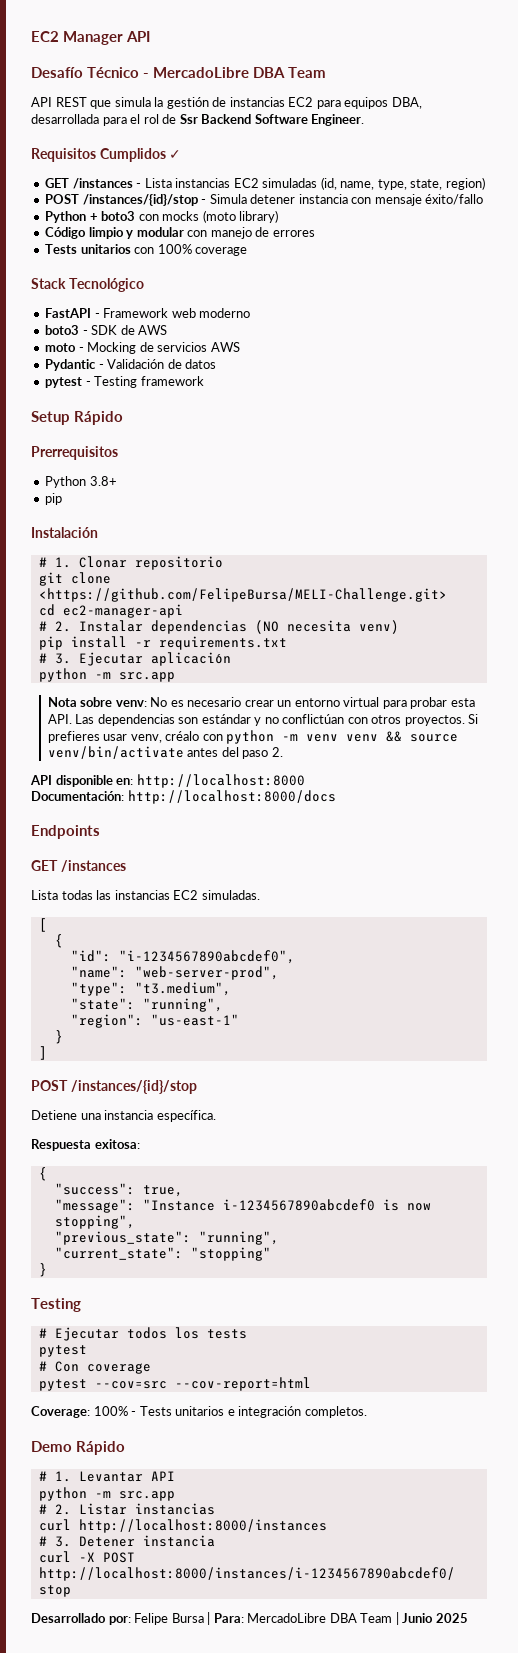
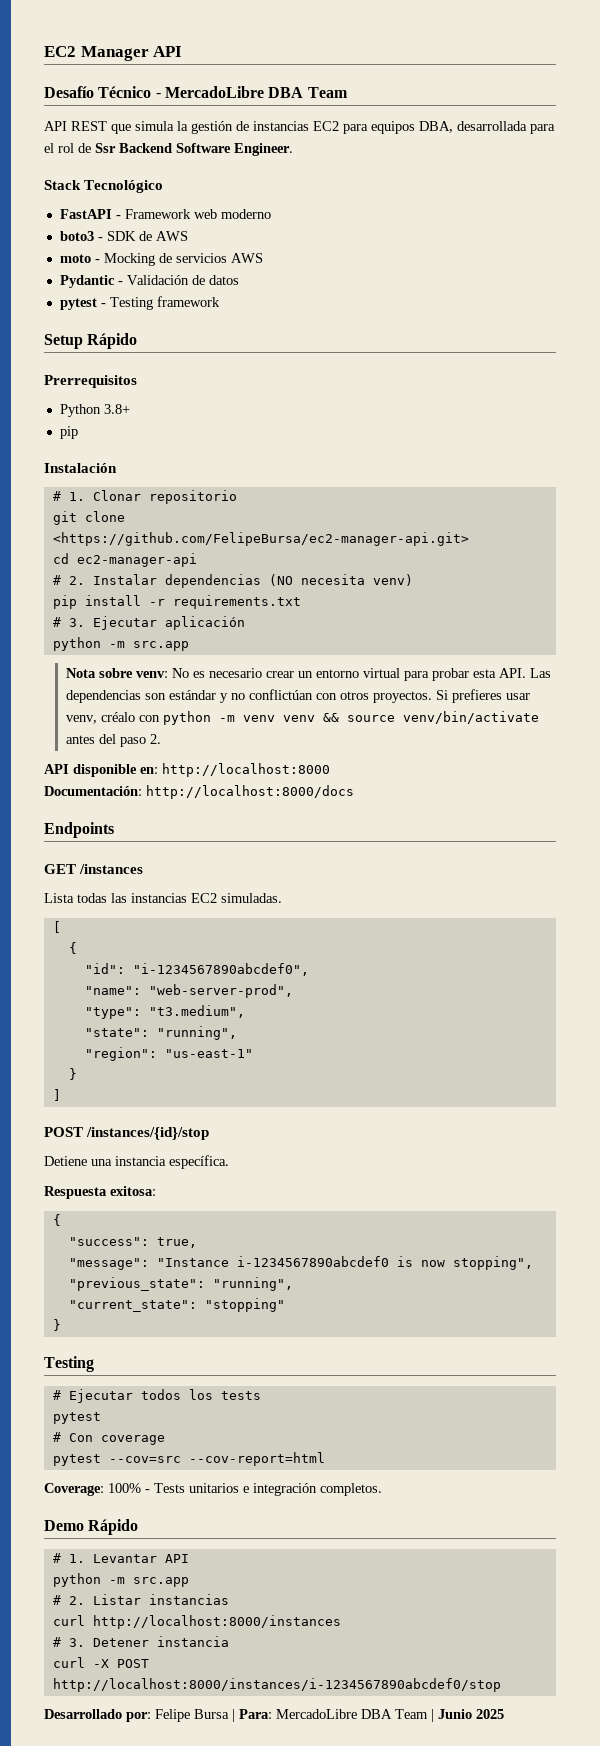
[31,148,182,162] [45,177,485,190] [45,194,484,206] [45,210,279,223] [45,227,315,239] [45,244,248,256] // Requisitos Cumplidos ✓ // GET /instances - Lista instancias EC2 simuladas (id, name, type, state, region) // POST /instances/{id}/stop - Simula detener instancia con mensaje éxito/fallo // Python + boto3 con mocks (moto library) // Código limpio y modular con manejo de errores // Tests unitarios con 100% coverage -> (293, 149) none
[38,588,447,602] <https://github.com/FelipeBursa/MELI-Challenge.git> -> [52,532,469,546] <https://github.com/FelipeBursa/ec2-manager-api.git>

